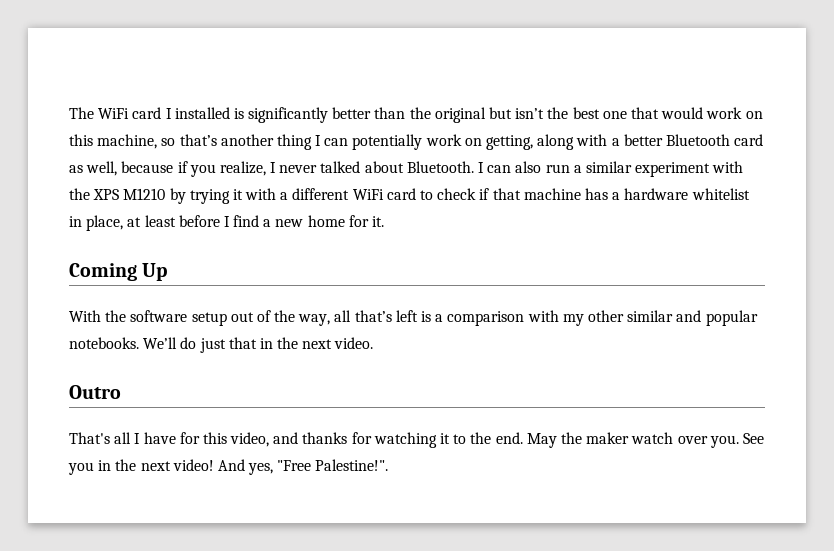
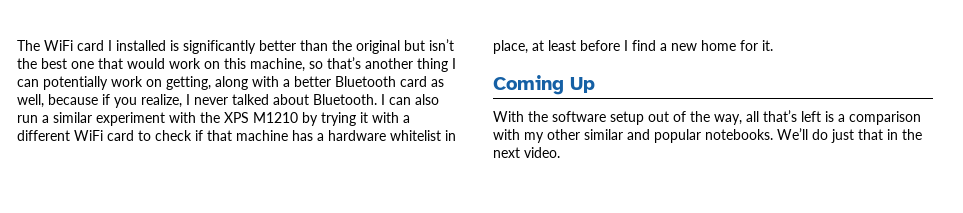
[69,385,121,399] [69,432,764,448] [68,459,389,475] // Outro // That's all I have for this video, and thanks for watching it to the end. May the maker watch over you. See you in the next video! And yes, "Free Palestine!". -> (560, 152) none

